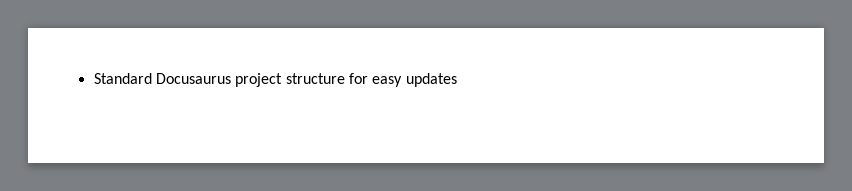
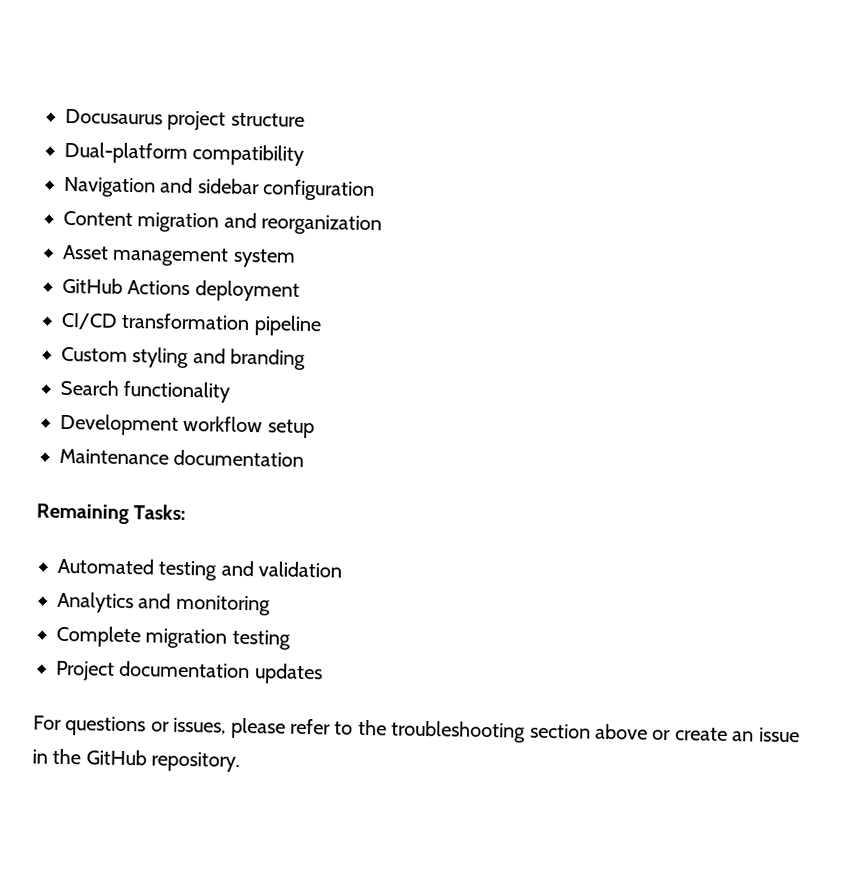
[93,73,152,84] Standard -> (65, 116) none
[348,73,457,87] for easy updates -> [64,141,305,166] [64,176,376,202] [63,210,383,236] [62,244,296,268] [62,277,300,302] [61,312,322,337] [61,346,307,370] [60,379,231,403] [60,413,315,439] [59,448,305,467] [36,503,187,525] [57,557,343,581] [57,591,271,616] [56,625,291,650] [55,660,323,685] [33,715,800,743] [32,748,241,772] // Dual-platform compatibility // Navigation and sidebar configuration // Content migration and reorganization // Asset management system // GitHub Actions deployment // CI/CD transformation pipeline // Custom styling and branding // Search functionality // Development workflow setup // Maintenance documentation // Remaining Tasks: // Automated testing and validation // Analytics and monitoring // Complete migration testing // Project documentation updates // For questions or issues, please refer to the troubleshooting section above or create an issue in the GitHub repository.

